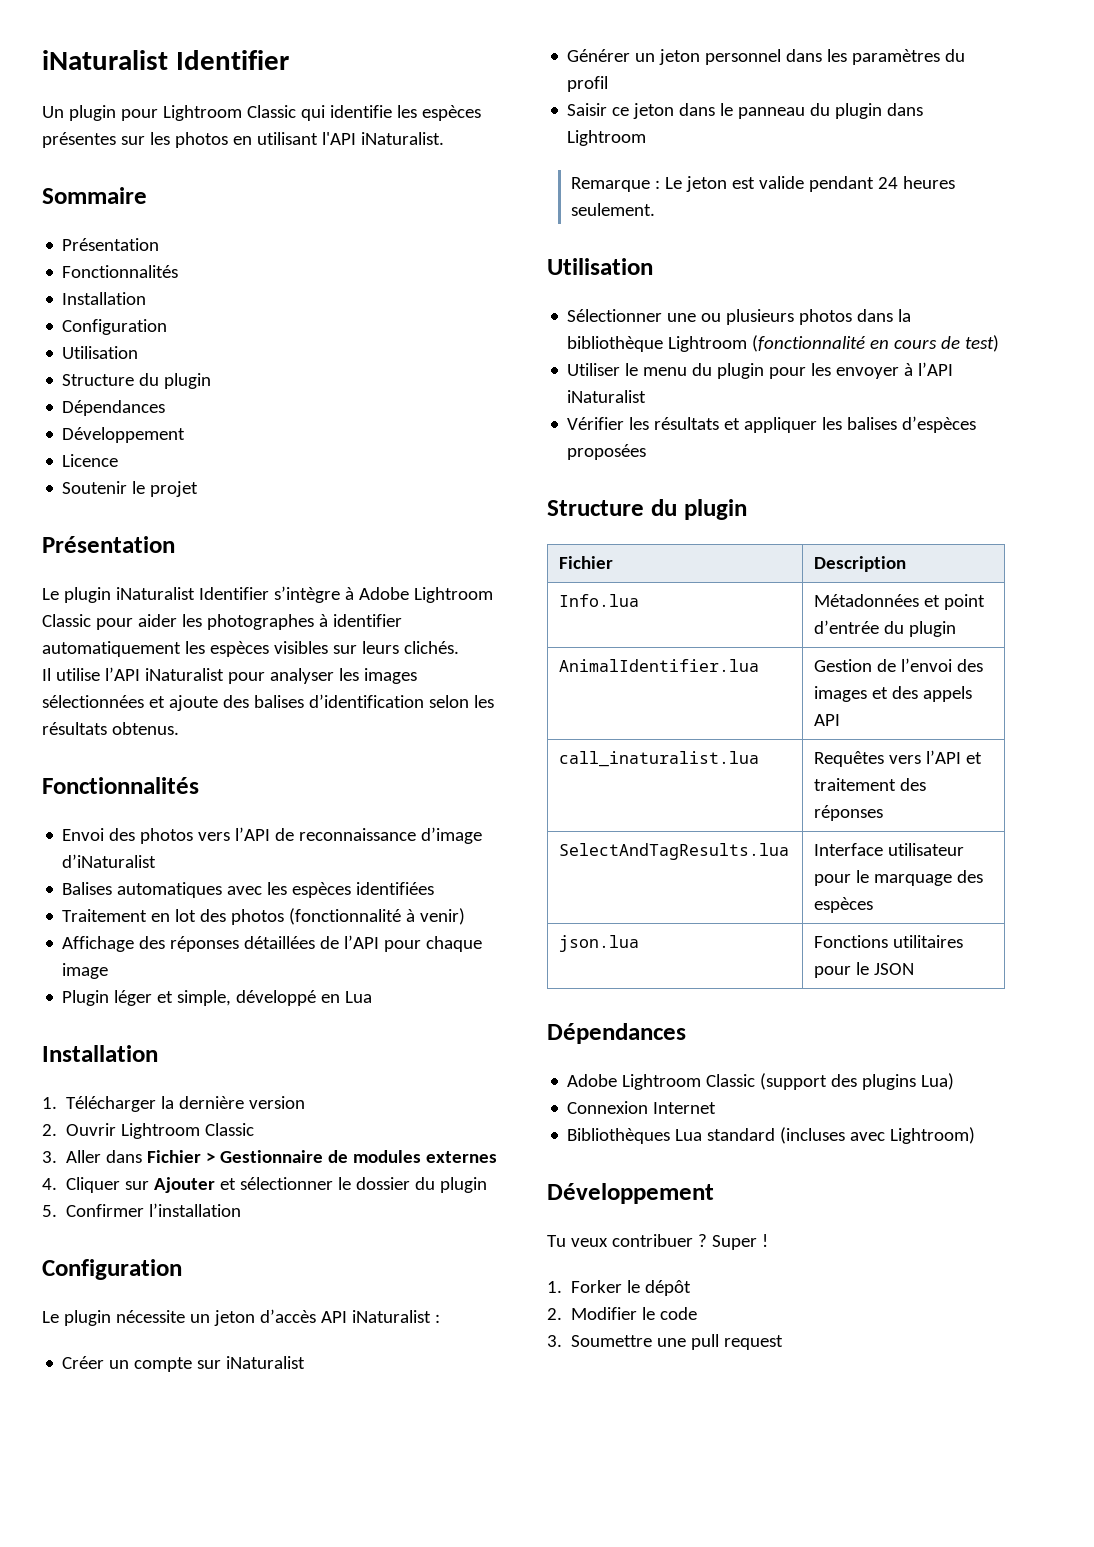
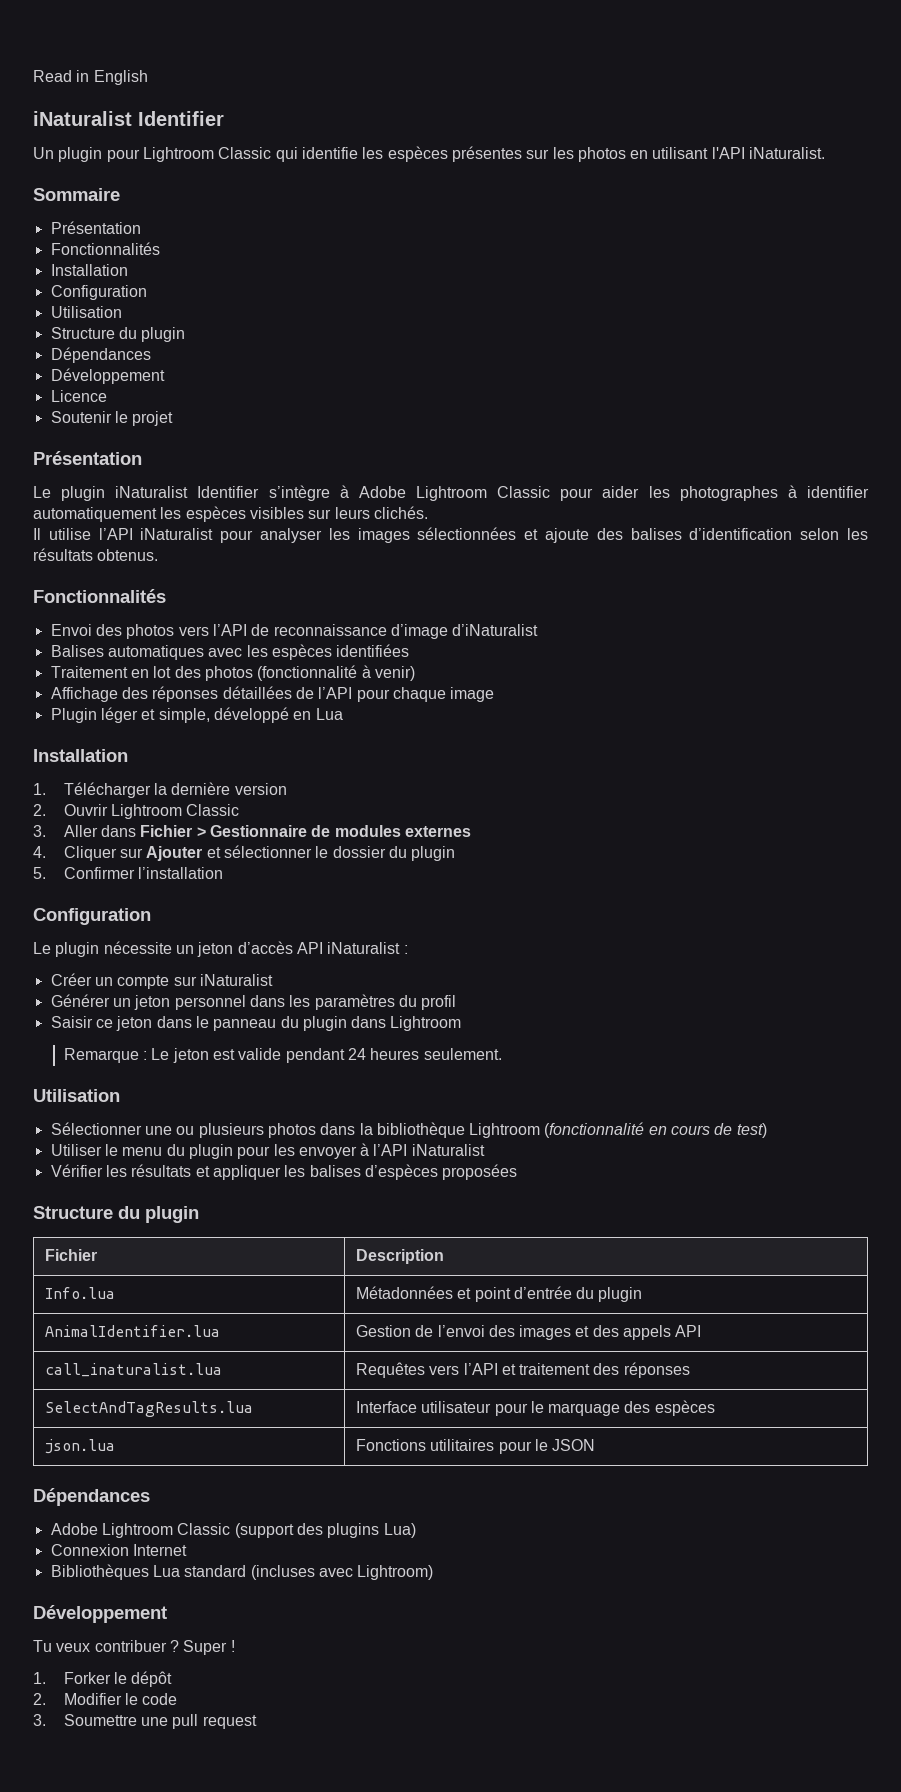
(42, 60) none -> [33,70,148,85] Read in English //

